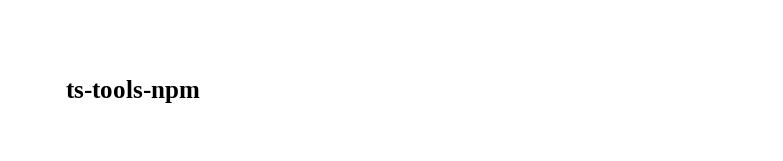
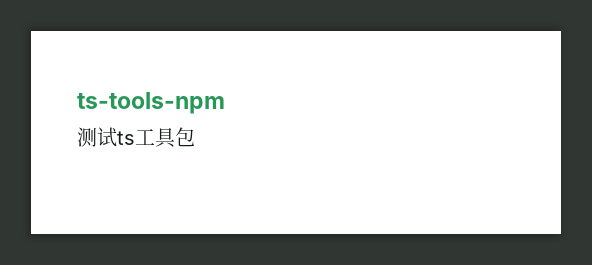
(200, 91) none -> [77,127,195,148] // 测试ts工具包

